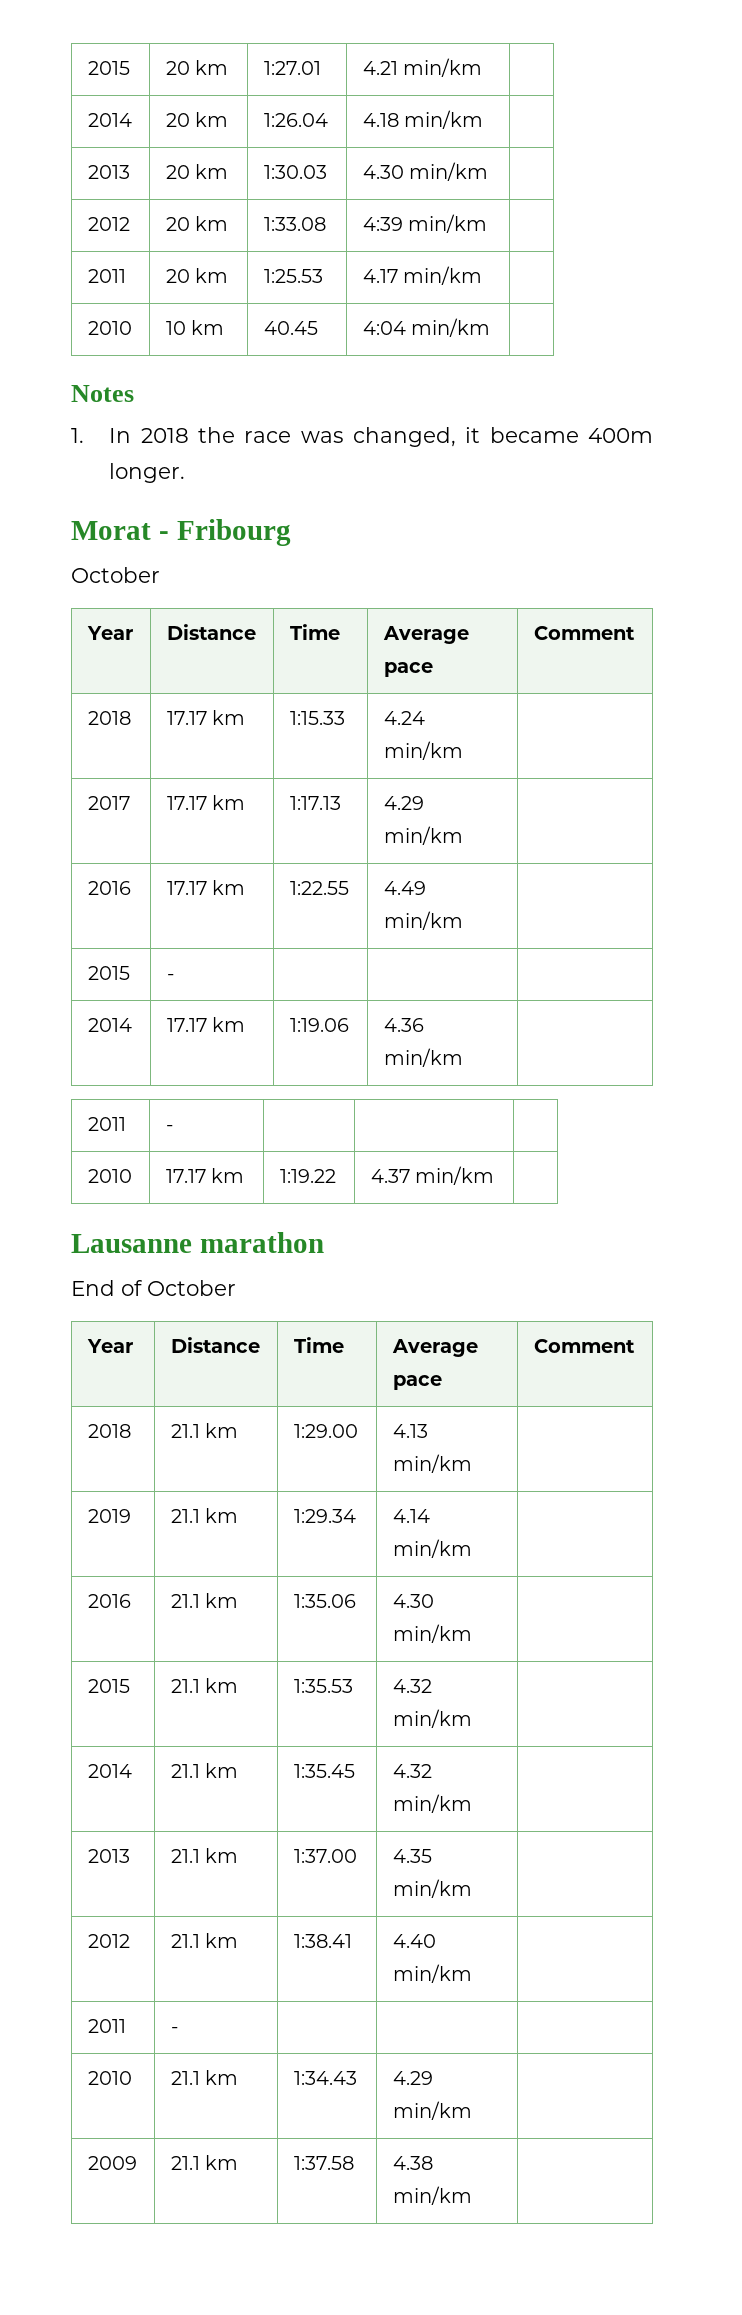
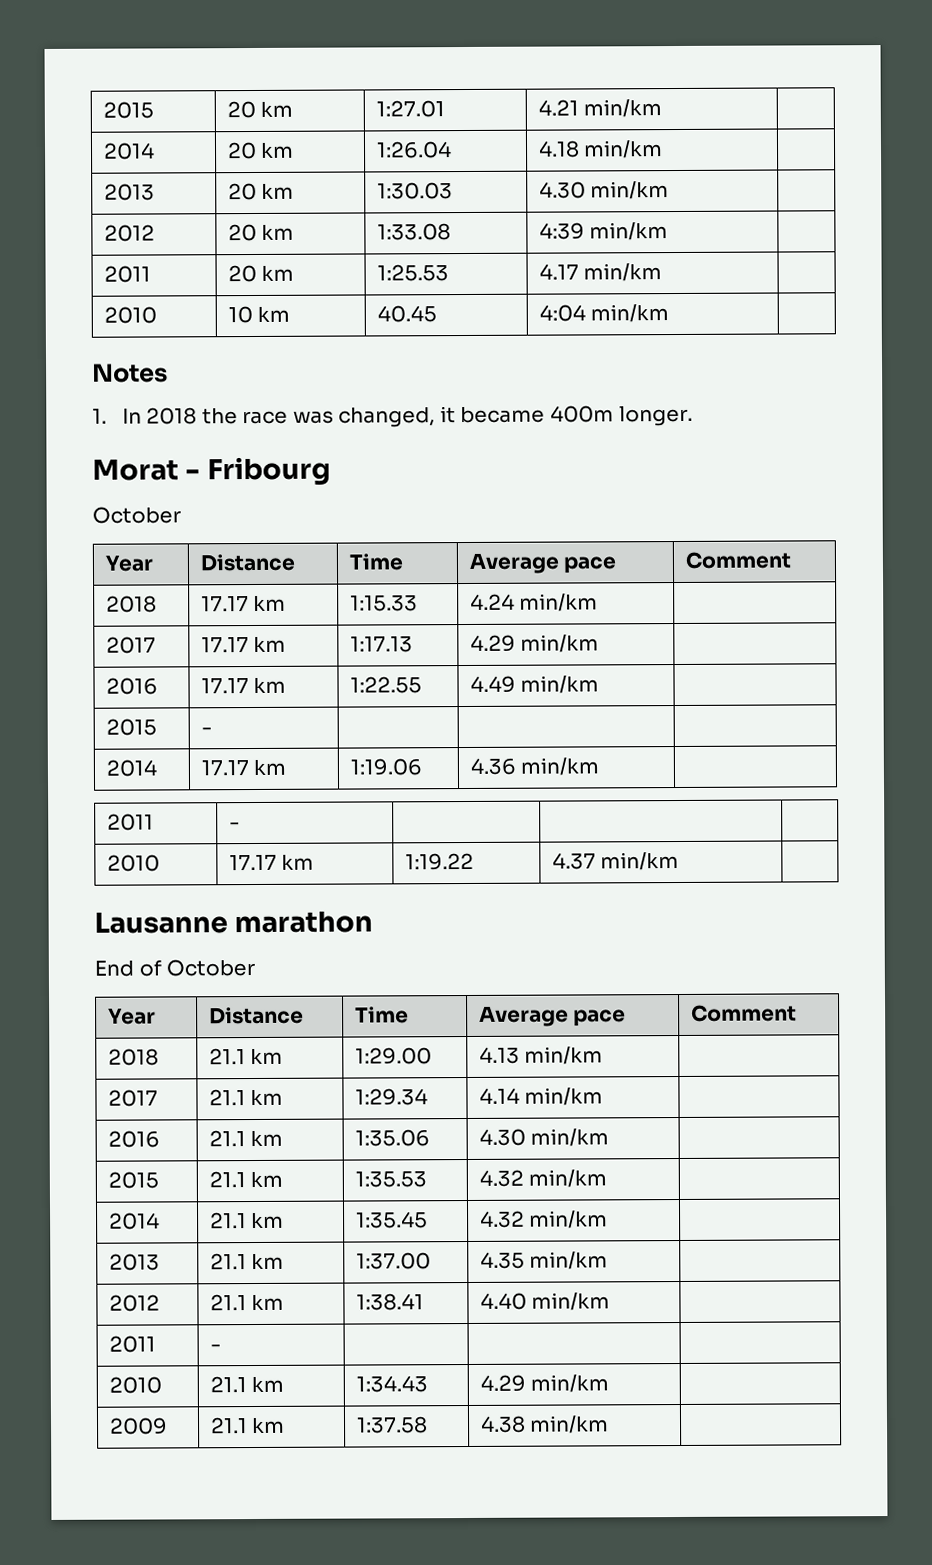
[87,1509,131,1523] 2019 -> [107,1089,158,1107] 2017

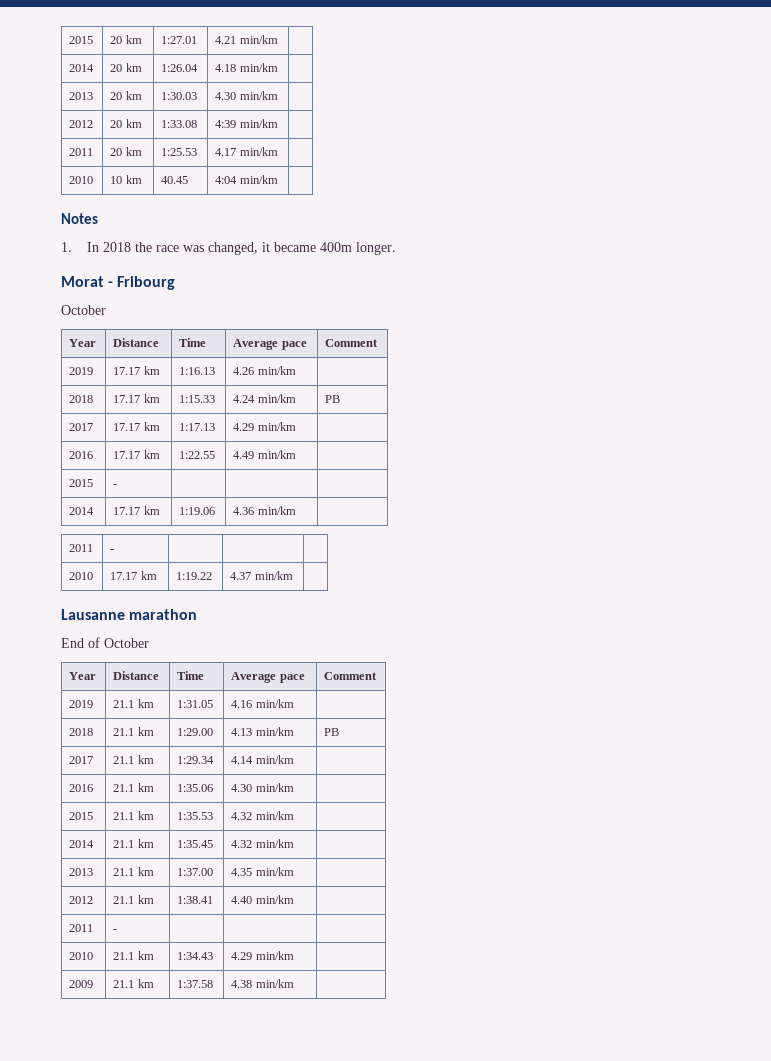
(791, 560) none -> [69,367,94,375] [113,366,160,375] [179,367,216,375] [233,366,296,375] // 2019 | 17.17 km | 1:16.13 | 4.26 min/km |
(599, 602) none -> [325,395,341,403] PB
(797, 1013) none -> [69,700,94,708] [113,699,154,708] [177,700,214,708] [231,699,294,708] // 2019 | 21.1 km | 1:31.05 | 4.16 min/km |
(604, 1055) none -> [324,728,340,736] PB

